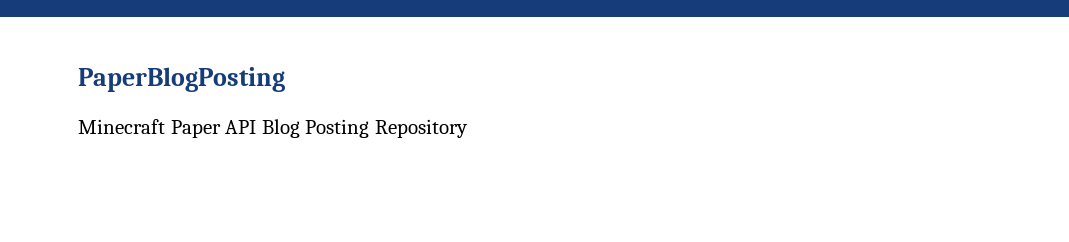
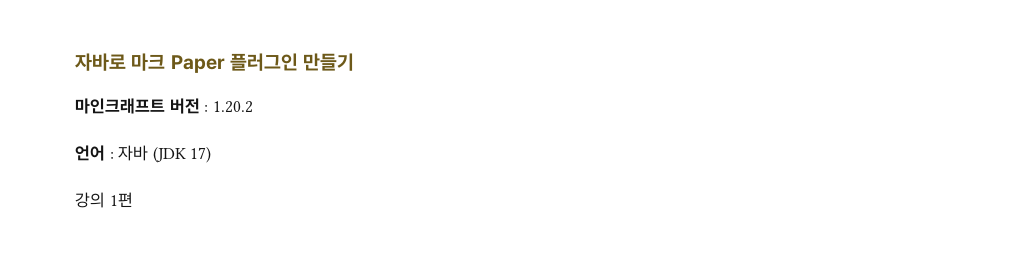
[78,67,285,92] [78,119,468,138] PaperBlogPosting // Minecraft Paper API Blog Posting Repository -> [75,53,355,73] [75,98,253,114] [75,145,212,163] [75,192,133,208] 자바로 마크 Paper 플러그인 만들기 // 마인크래프트 버전 : 1.20.2 // 언어 : 자바 (JDK 17) // 강의 1편

